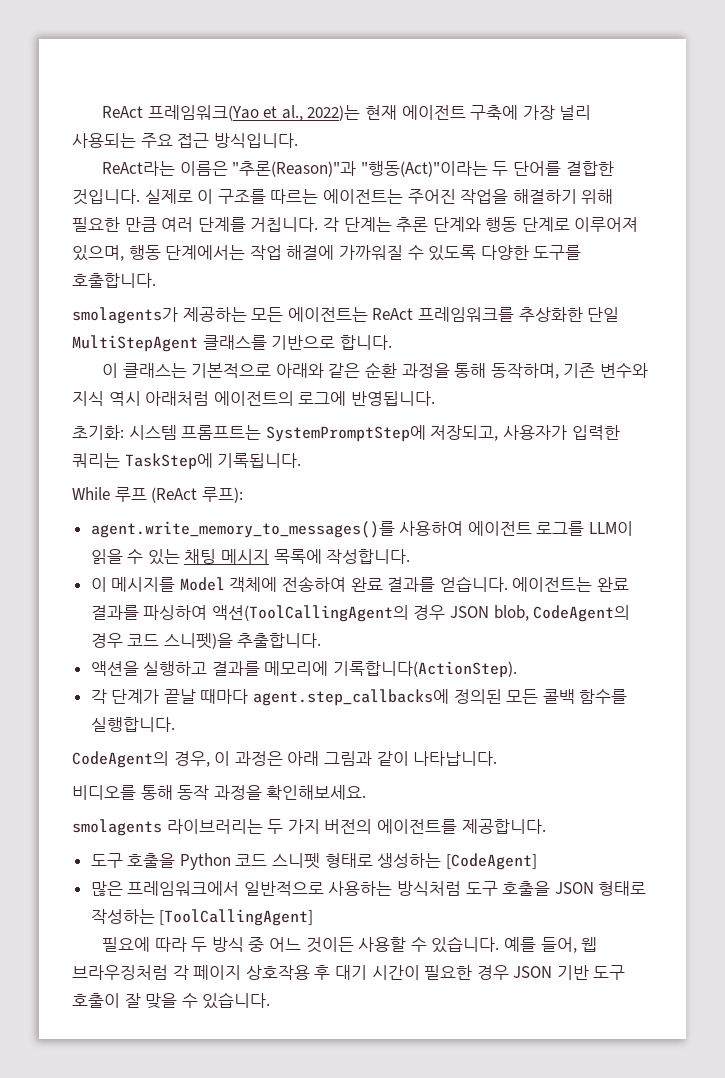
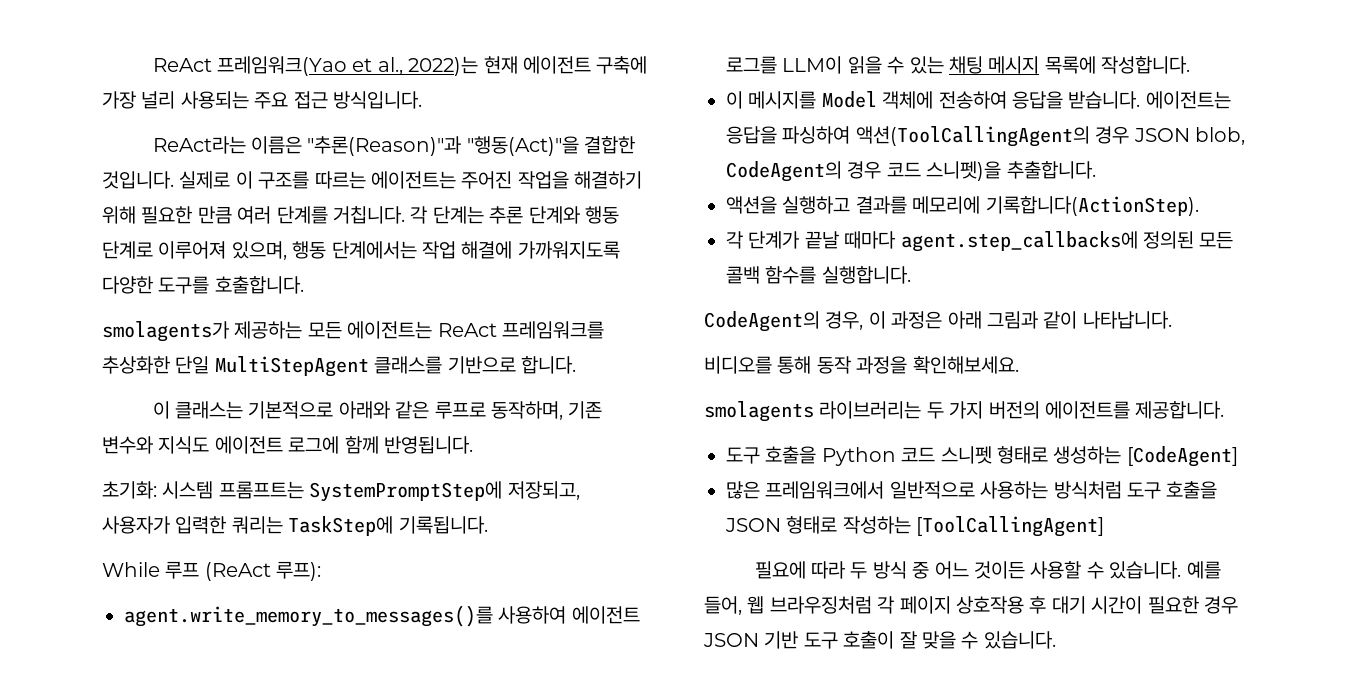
[360,161,562,177] "행동(Act)"이라는 두 단어를 -> [466,136,579,156] "행동(Act)"을
[338,245,477,261] 가까워질 수 있도록 -> [517,241,620,259] 가까워지도록
[365,362,648,379] [72,391,347,406] 순환 과정을 통해 동작하며, 기존 변수와 지식 역시 아래처럼 에이전트의 로그에 -> [434,401,603,420] [102,436,379,454] 루프로 동작하며, 기존 변수와 지식도 에이전트 로그에 함께
[350,576,630,592] [90,605,139,620] 완료 결과를 얻습니다. 에이전트는 완료 결과를 -> [1012,91,1231,109] [726,126,777,144] 응답을 받습니다. 에이전트는 응답을

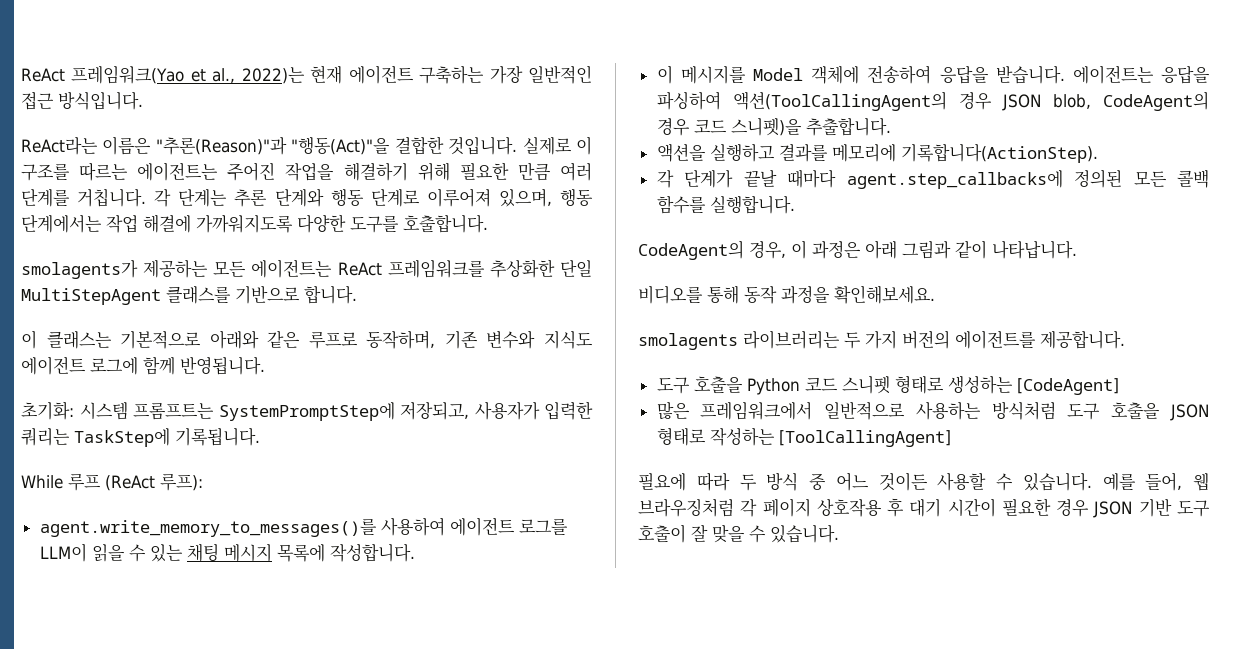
[596,56,648,74] [102,91,289,109] 구축에 가장 널리 사용되는 주요 -> [419,65,592,84] 구축하는 가장 일반적인

